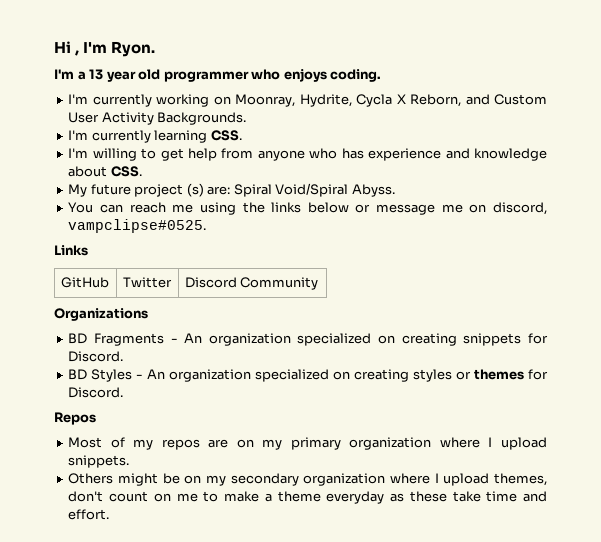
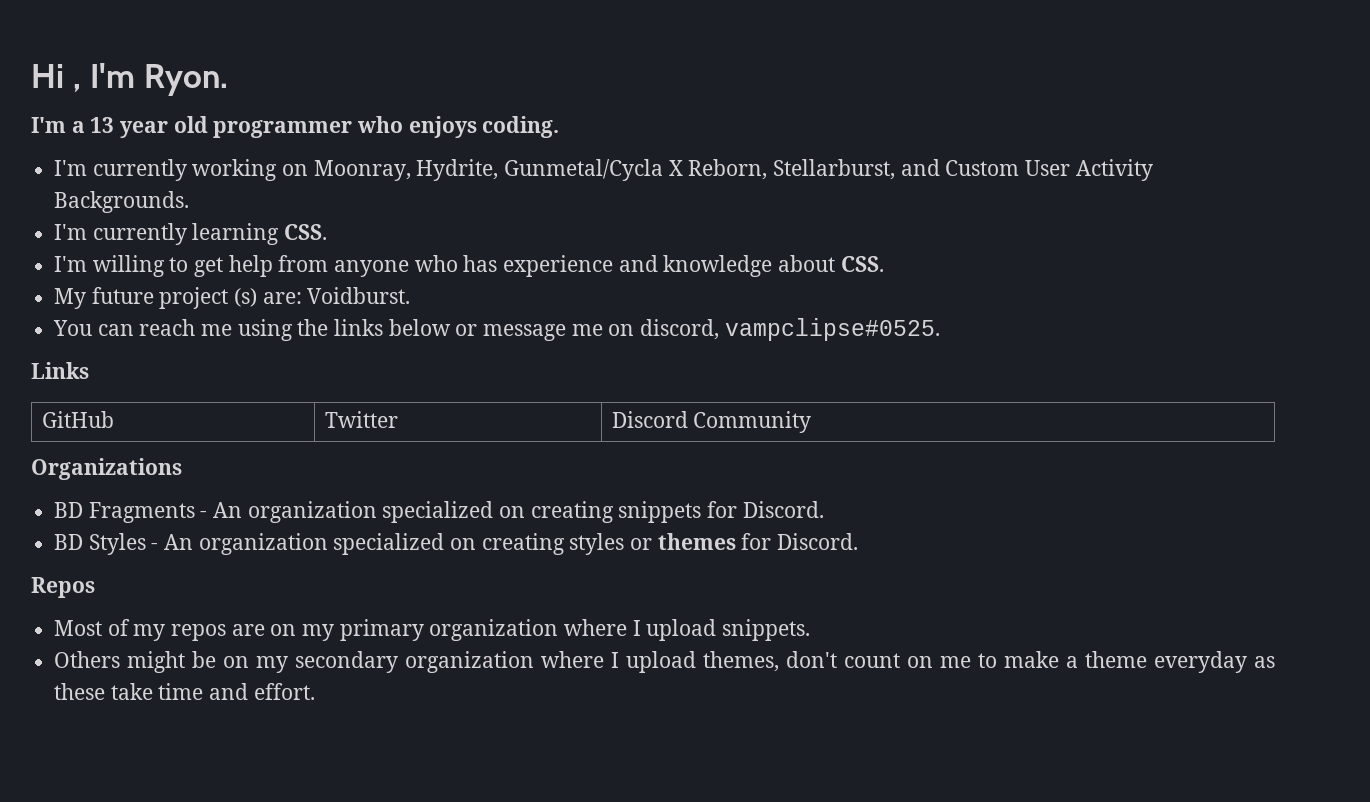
[356,94,393,107] Cycla -> [504,159,664,181] Gunmetal/Cycla
(462, 100) none -> [773,159,896,180] Stellarburst,
[233,183,395,197] Spiral Void/Spiral Abyss. -> [307,287,411,304] Voidburst.

